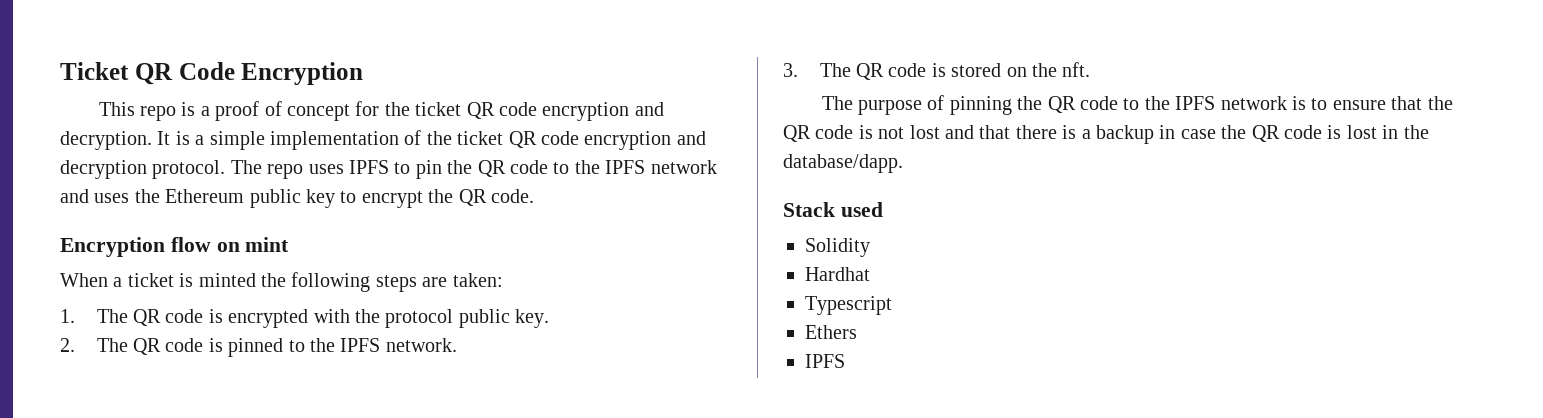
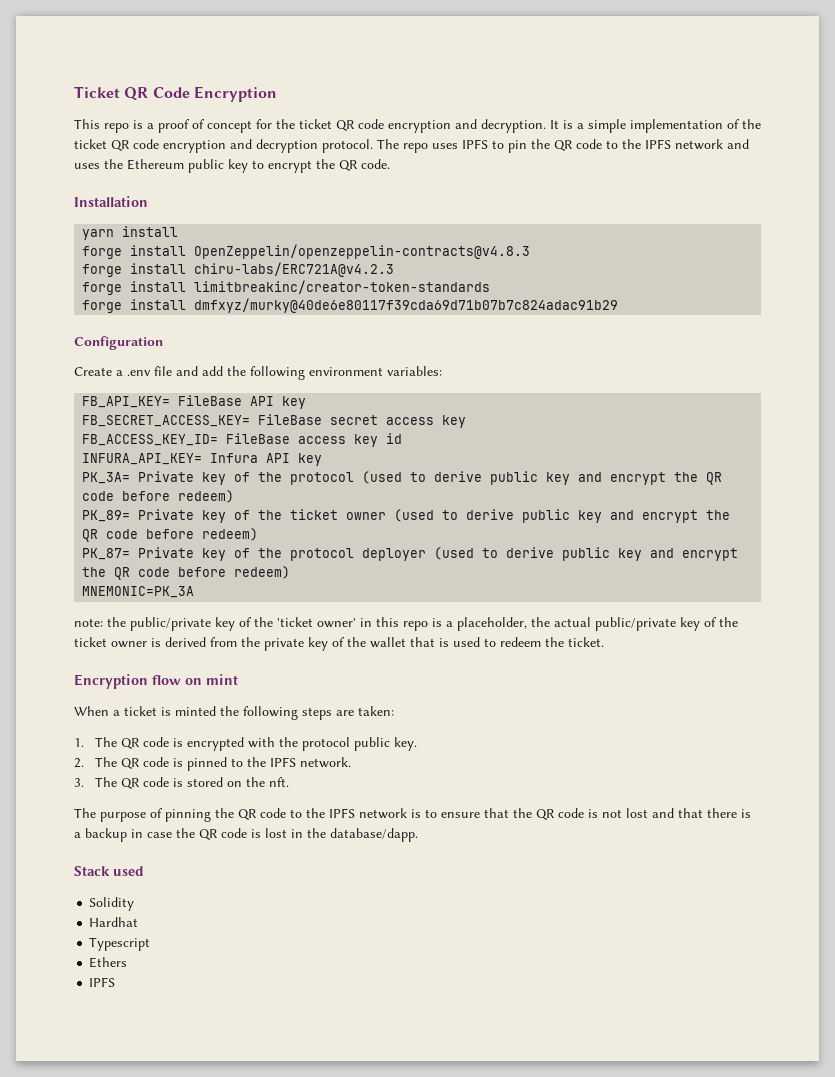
(534, 196) none -> [74,196,148,207] [82,226,179,240] [82,244,531,259] [82,262,395,277] [82,280,491,295] [82,298,619,313] [74,336,163,350] [74,366,442,380] [82,395,307,409] [82,414,467,428] [82,433,403,447] [82,453,323,466] [82,471,723,485] [82,490,235,503] [82,509,731,523] [82,528,259,542] [82,547,739,561] [82,566,291,580] [82,586,195,598] [74,617,738,631] [74,637,604,651] // Installation // yarn install // forge install OpenZeppelin/openzeppelin-contracts@v4.8.3 // forge install chiru-labs/ERC721A@v4.2.3 // forge install limitbreakinc/creator-token-standards // forge install dmfxyz/murky@40de6e80117f39cda69d71b07b7c824adac91b29 // Configuration // Create a .env file and add the following environment variables: // FB_API_KEY= FileBase API key // FB_SECRET_ACCESS_KEY= FileBase secret access key // FB_ACCESS_KEY_ID= FileBase access key id // INFURA_API_KEY= Infura API key // PK_3A= Private key of the protocol (used to derive public key and encrypt the QR code before redeem) // PK_89= Private key of the ticket owner (used to derive public key and encrypt the QR code before redeem) // PK_87= Private key of the protocol deployer (used to derive public key and encrypt the QR code before redeem) // MNEMONIC=PK_3A // note: the public/private key of the 'ticket owner' in this repo is a placeholder, the actual public/private key of the ticket owner is derived from the private key of the wallet that is used to redeem the ticket.

